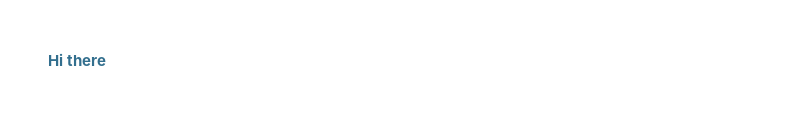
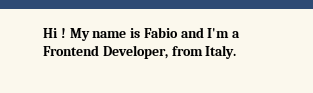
[67,55,107,66] there -> [60,27,241,41] [43,45,237,59] ! My name is Fabio and I'm a Frontend Developer, from Italy.

